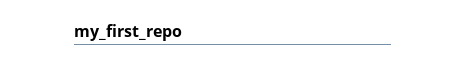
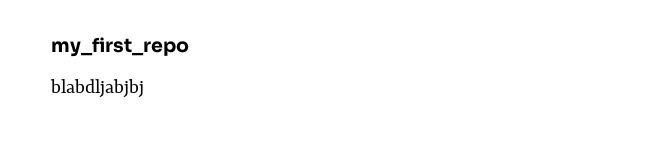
(182, 32) none -> [50,79,144,98] // blabdljabjbj

